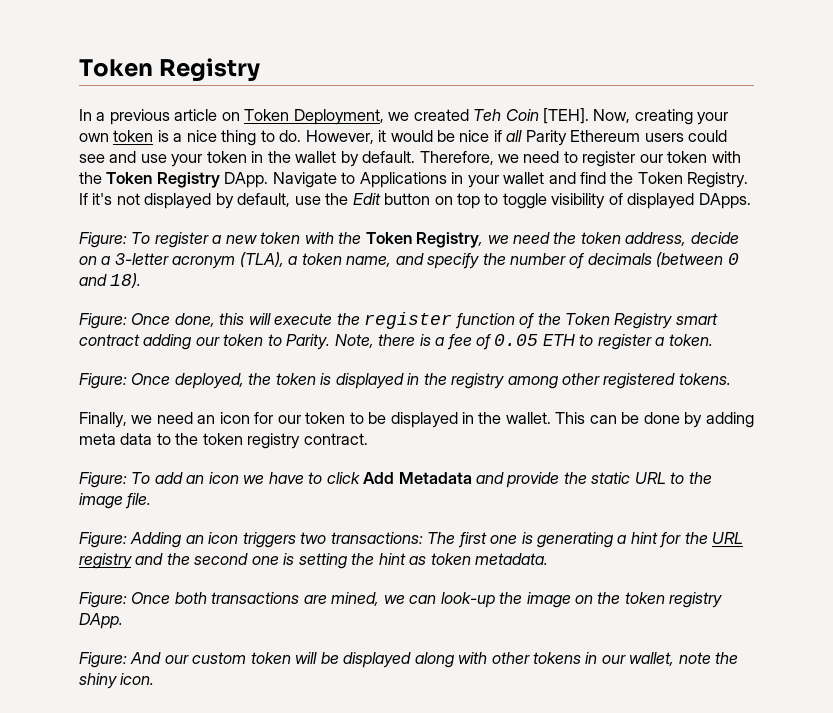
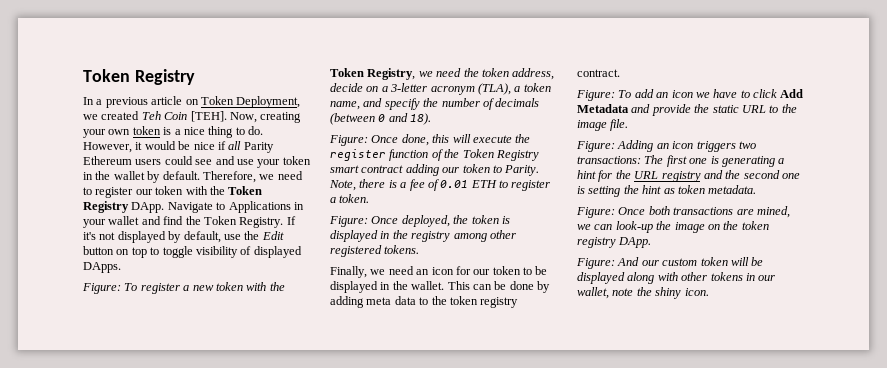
[494,334,539,346] 0.05 -> [440,180,469,188] 0.01

